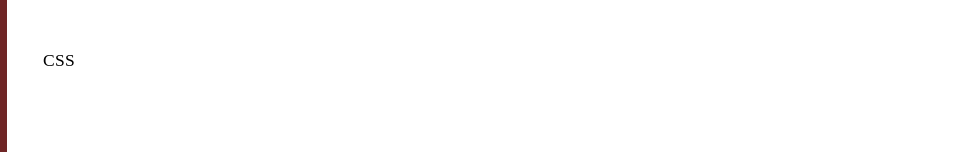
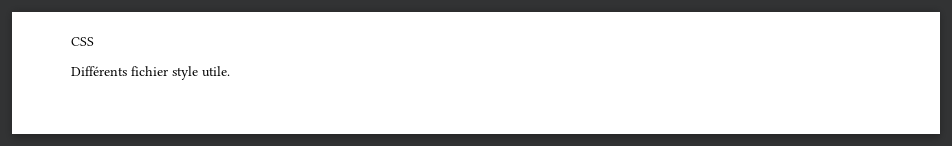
(75, 60) none -> [71,66,230,80] // Différents fichier style utile.

